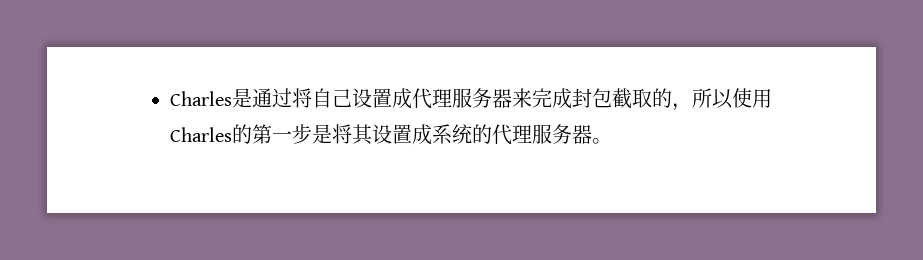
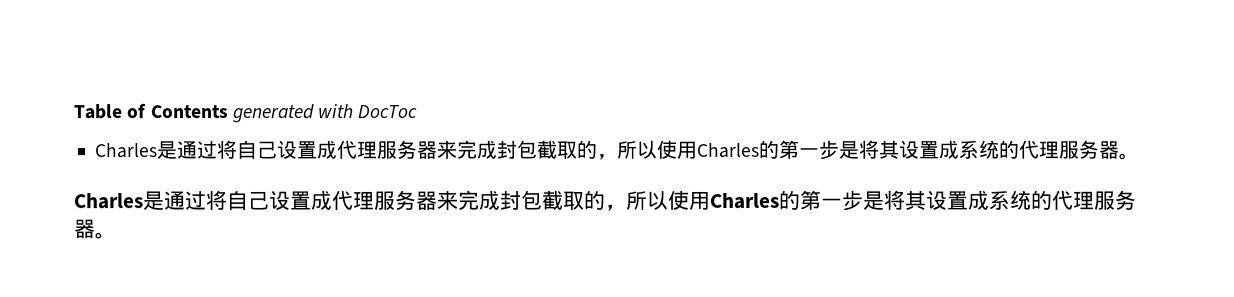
(170, 98) none -> [73,103,418,124] Table of Contents generated with DocToc //
(612, 141) none -> [74,189,1137,212] [74,219,117,240] // Charles是通过将自己设置成代理服务器来完成封包截取的，所以使用Charles的第一步是将其设置成系统的代理服务器。

